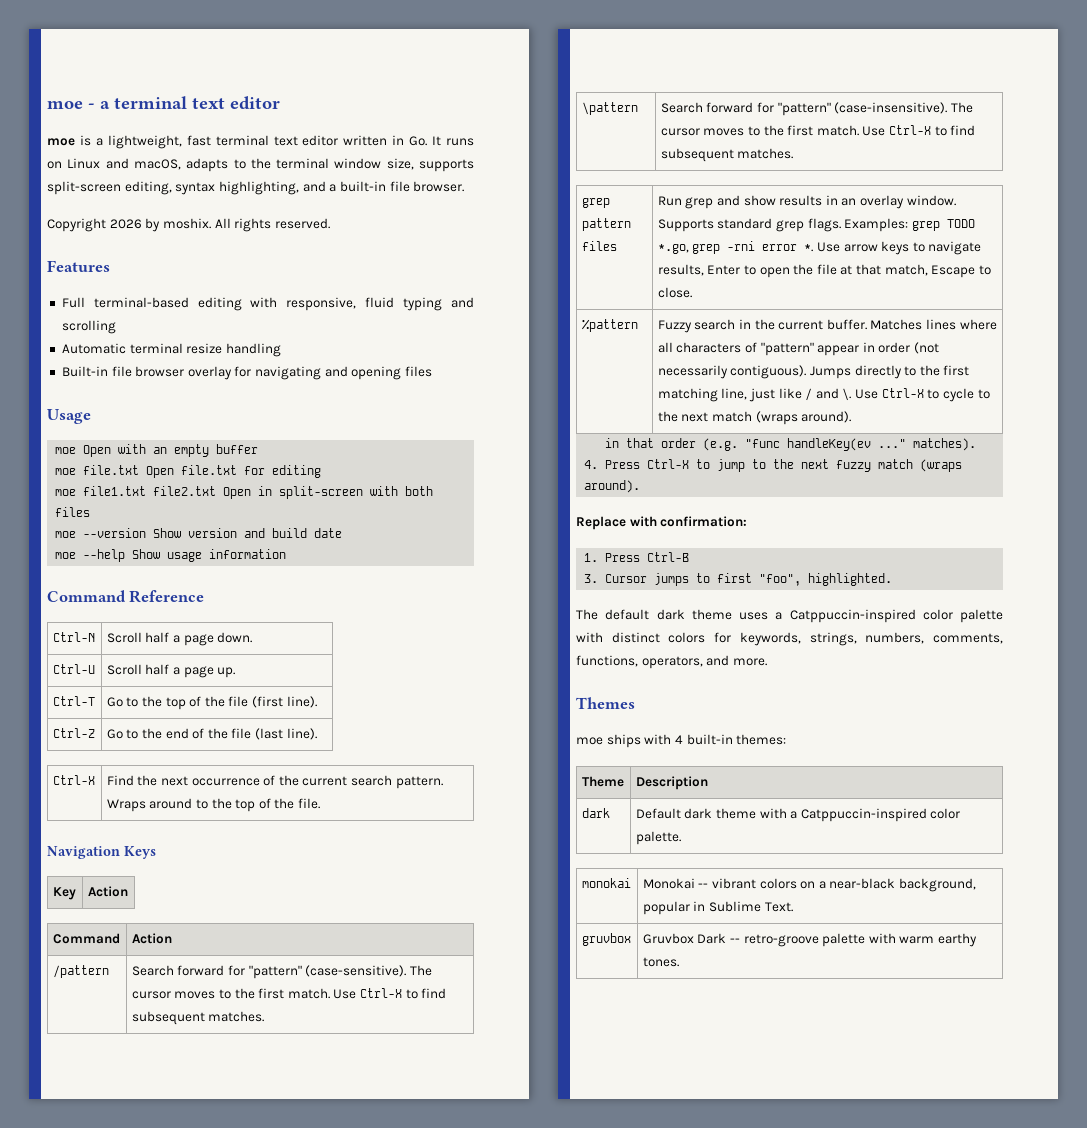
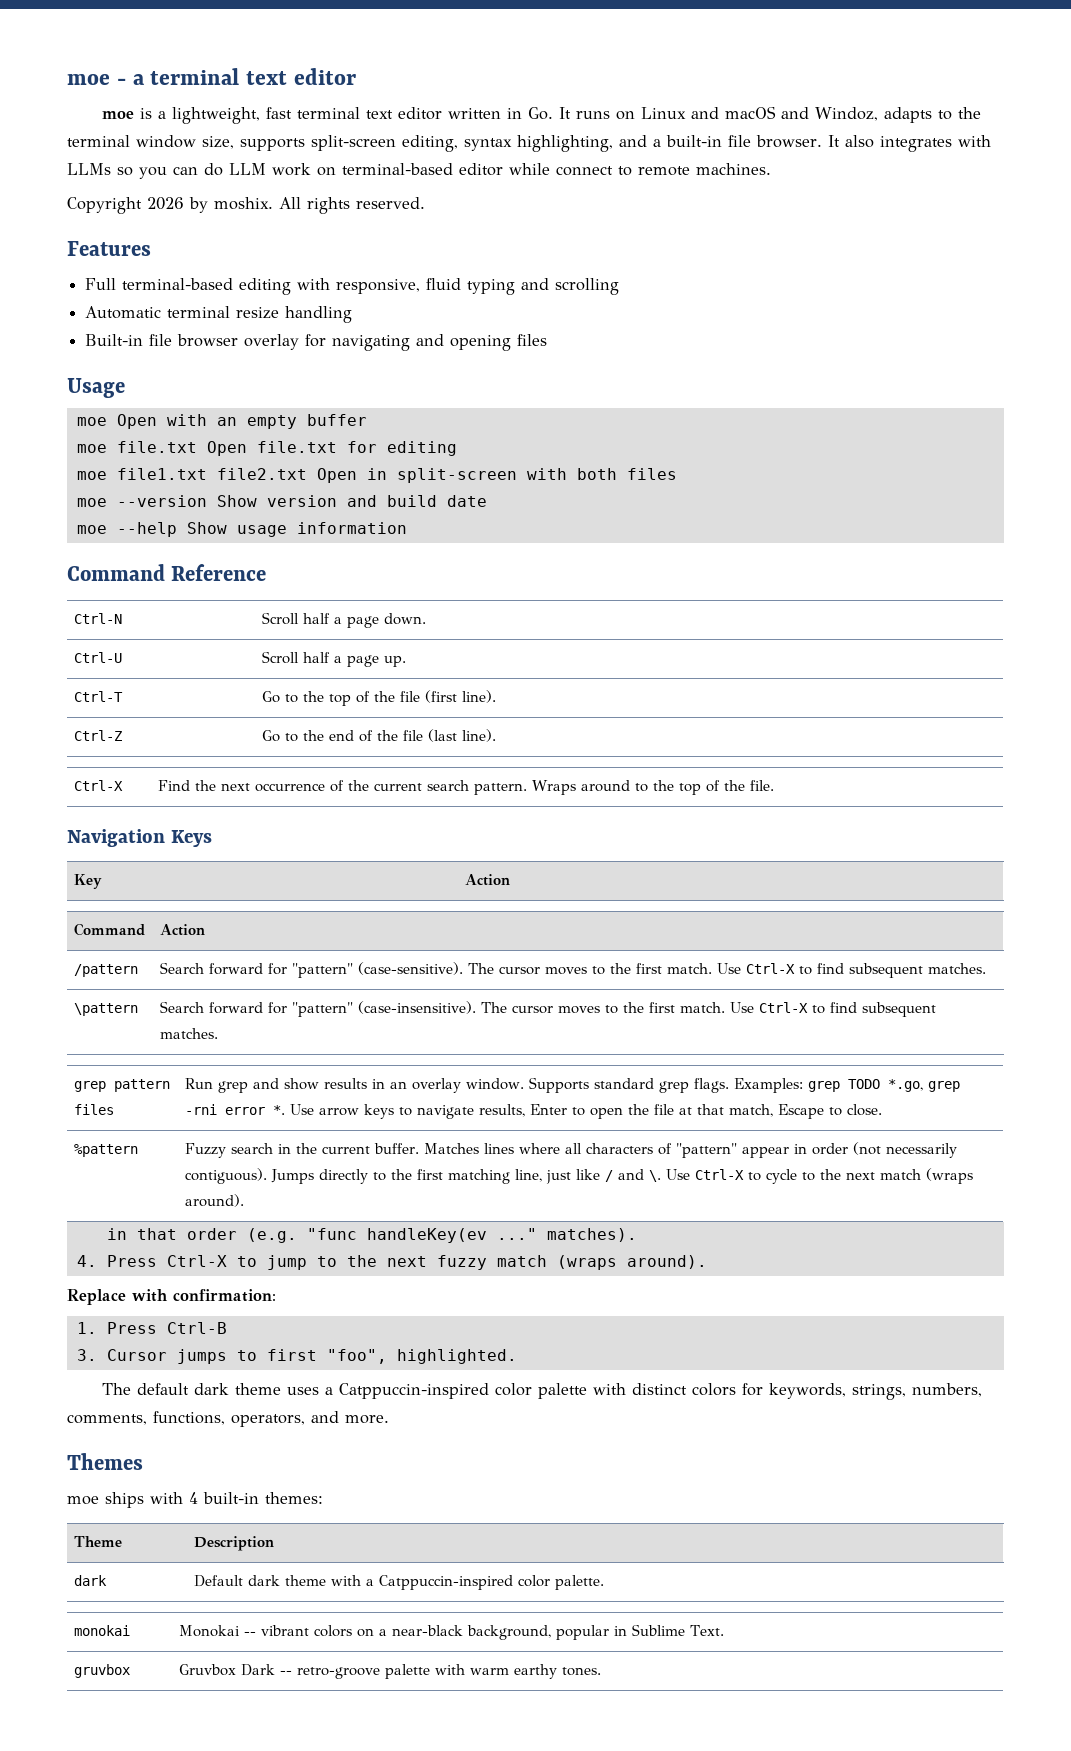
[133,159,181,170] macOS, -> [725,106,879,121] macOS and Windoz,
(465, 186) none -> [827,135,991,152] [67,163,771,179] It also integrates with LLMs so you can do LLM work on terminal-based editor while connect to remote machines.

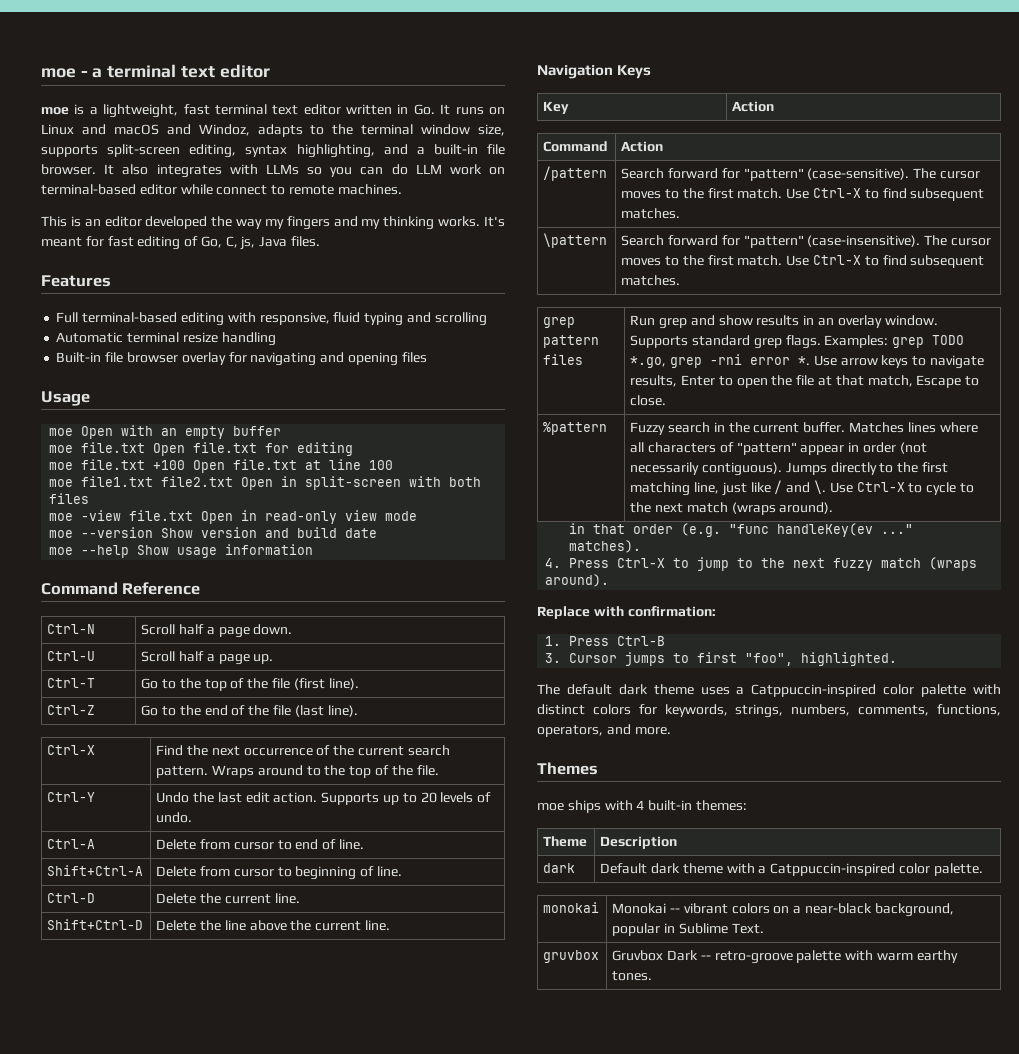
[67,197,425,214] Copyright 2026 by moshix. All rights reserved. -> [41,216,506,230] [41,236,321,250] This is an editor developed the way my fingers and my thinking works. It's meant for fast editing of Go, C, js, Java files.
(457, 448) none -> [49,459,394,473] // moe file.txt +100 Open file.txt at line 100
(677, 474) none -> [49,510,418,524] // moe -view file.txt Open in read-only view mode
(775, 785) none -> [47,792,96,802] [156,792,492,805] [156,812,193,823] [47,839,96,849] [156,839,364,850] [47,865,144,876] [156,866,402,880] [47,893,96,903] [156,893,300,904] [47,919,144,930] [156,920,390,931] // Ctrl-Y | Undo the last edit action. Supports up to 20 levels of undo. // Ctrl-A | Delete from cursor to end of line. // Shift+Ctrl-A | Delete from cursor to beginning of line. // Ctrl-D | Delete the current line. // Shift+Ctrl-D | Delete the line above the current line.

